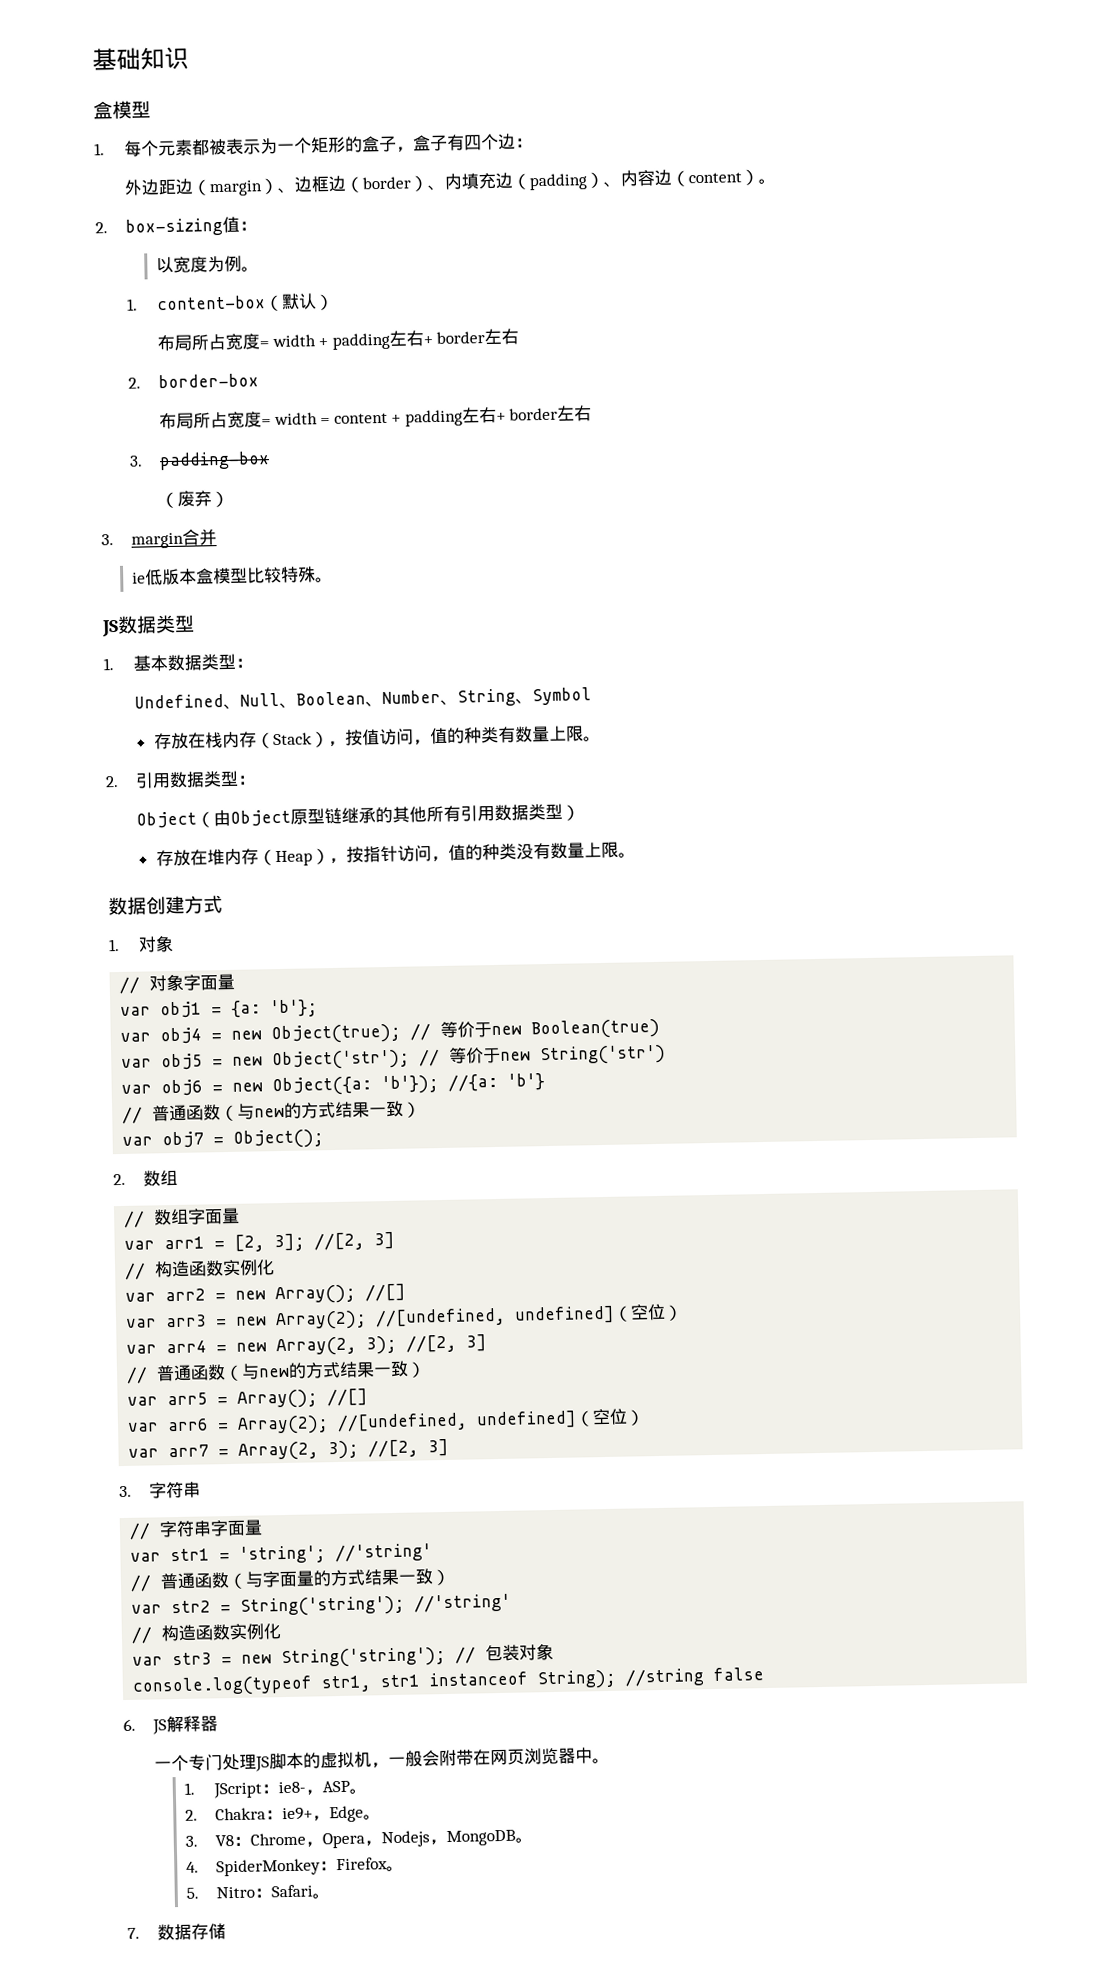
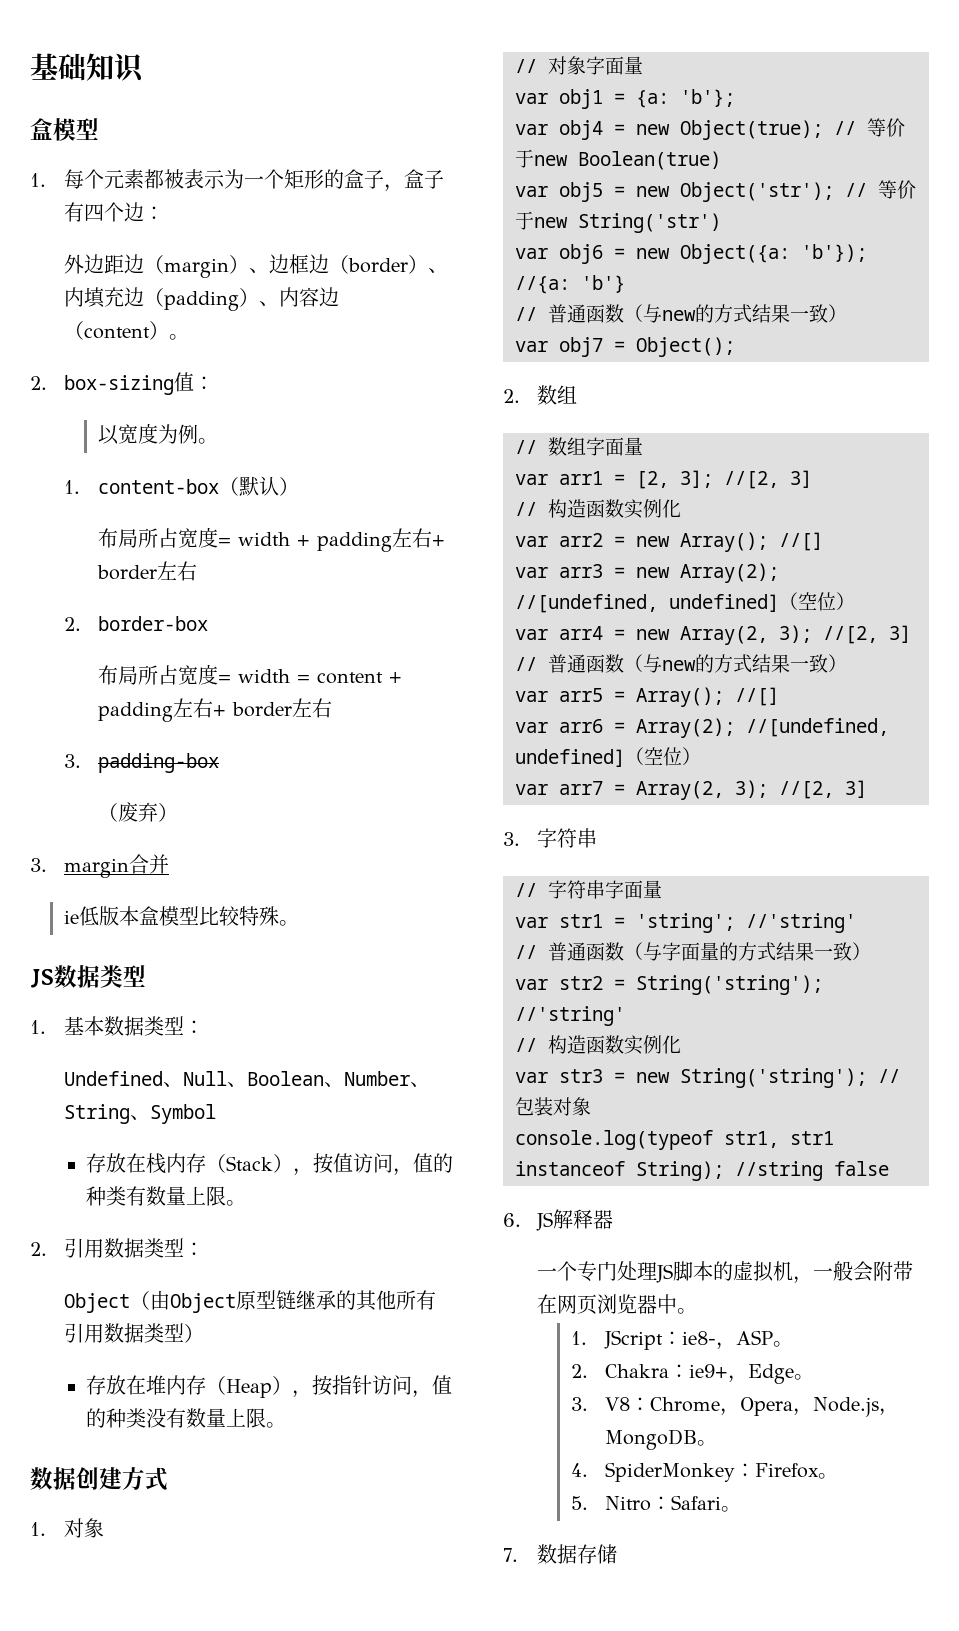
[380,1830,430,1848] Nodejs -> [813,1397,880,1417] Node.js

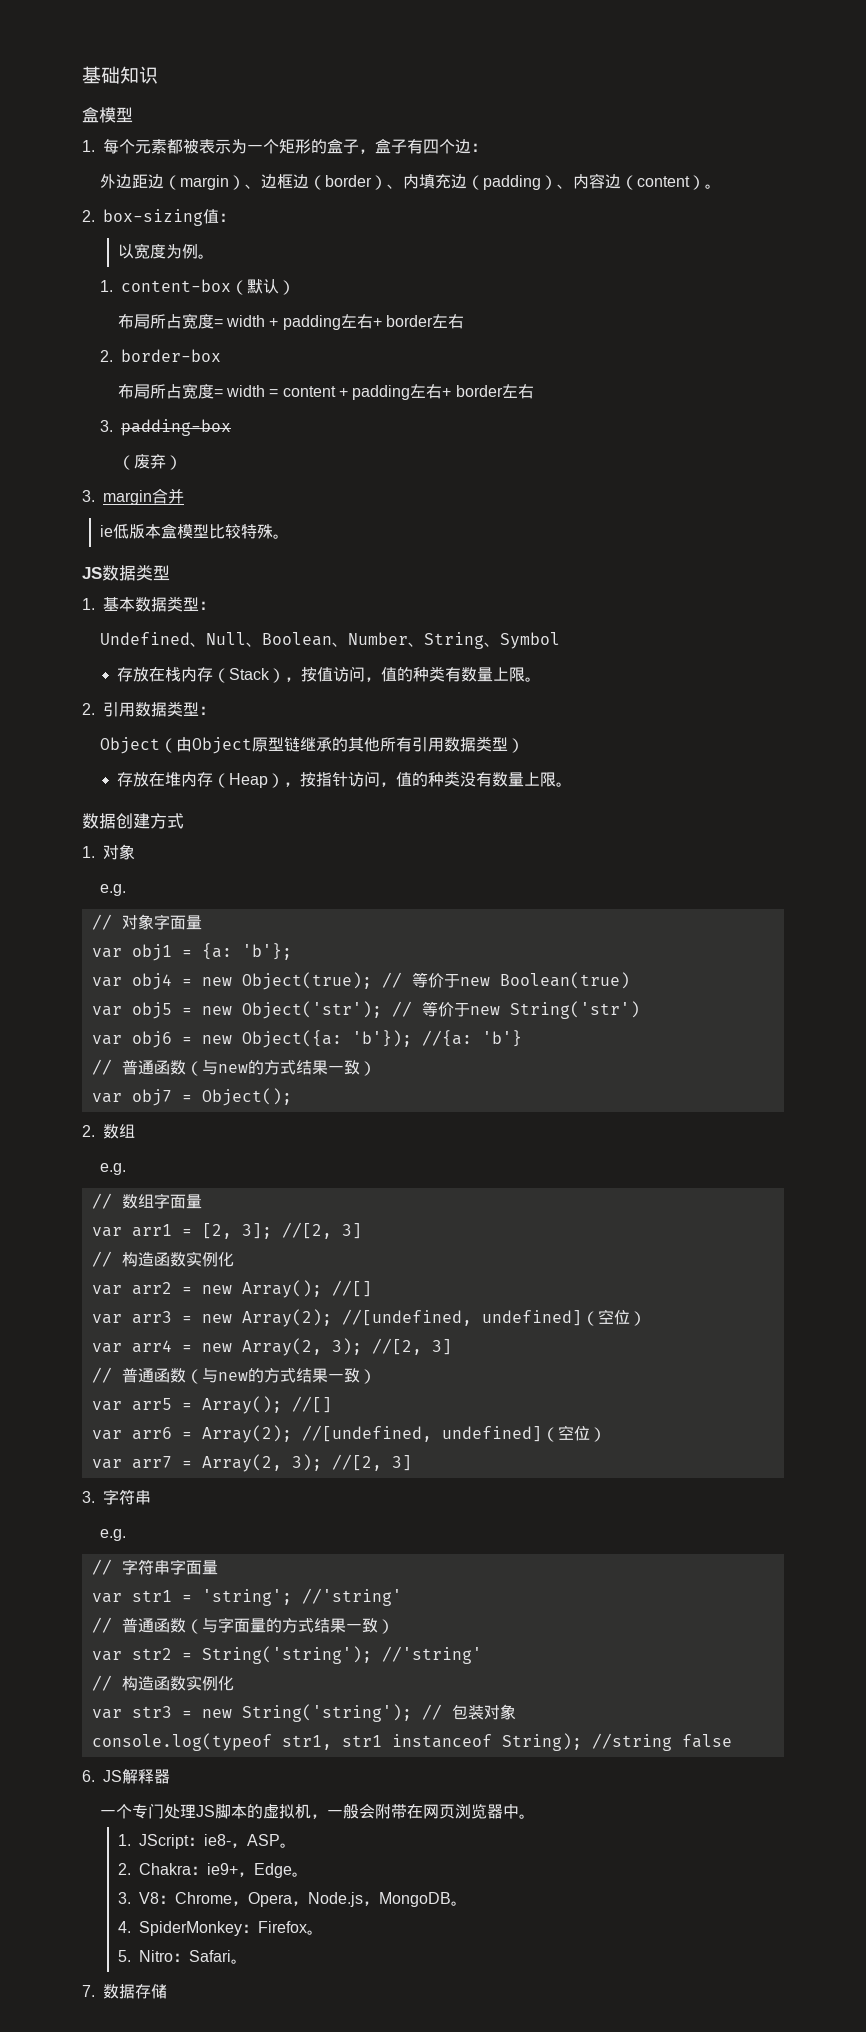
(105, 1528) none -> [99,884,126,896] // e.g.
(578, 394) none -> [99,1163,126,1175] // e.g.
(598, 838) none -> [99,1529,126,1541] // e.g.

